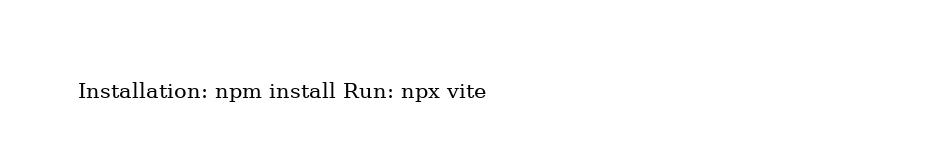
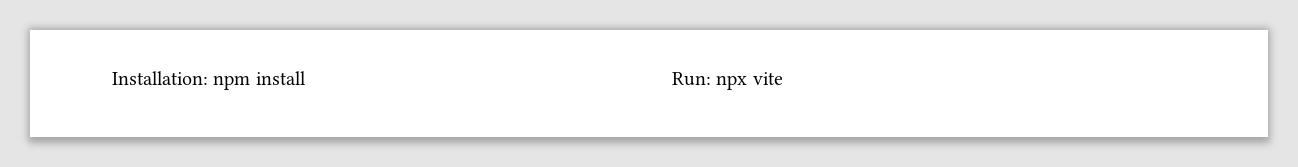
(336, 90) none -> (306, 78) //

